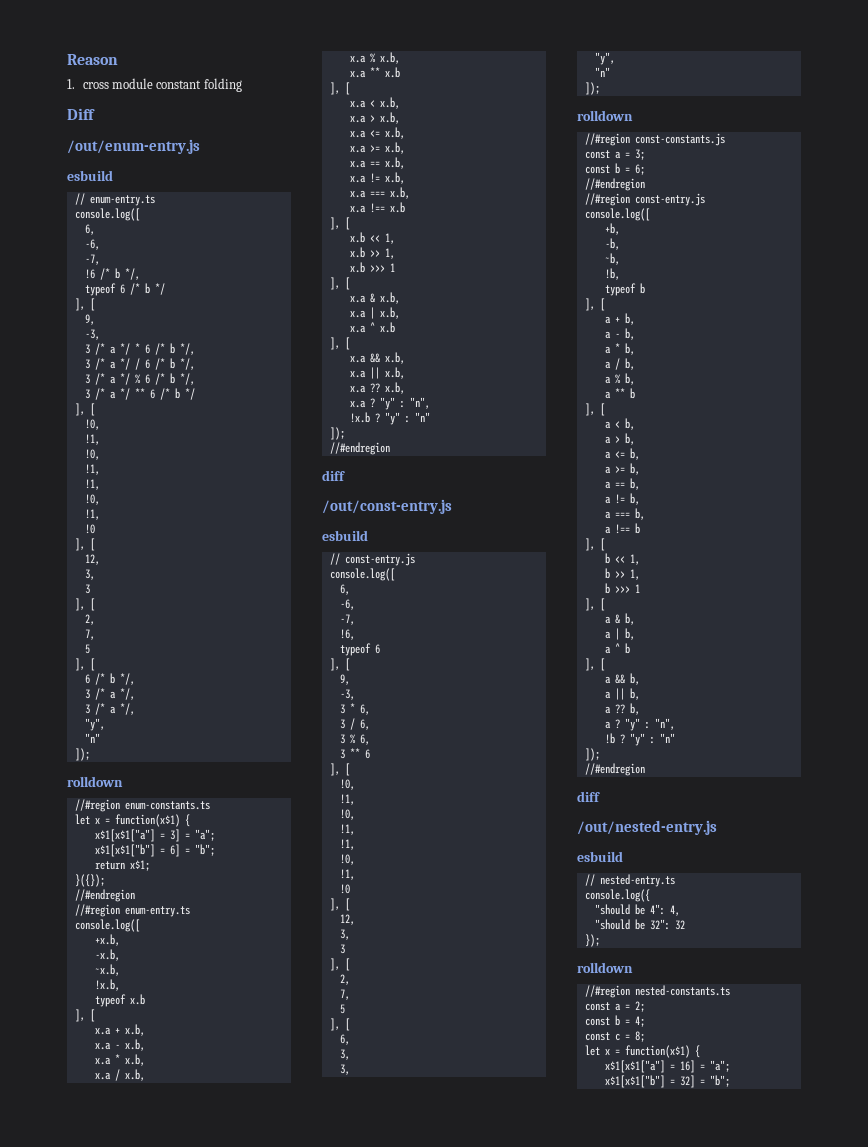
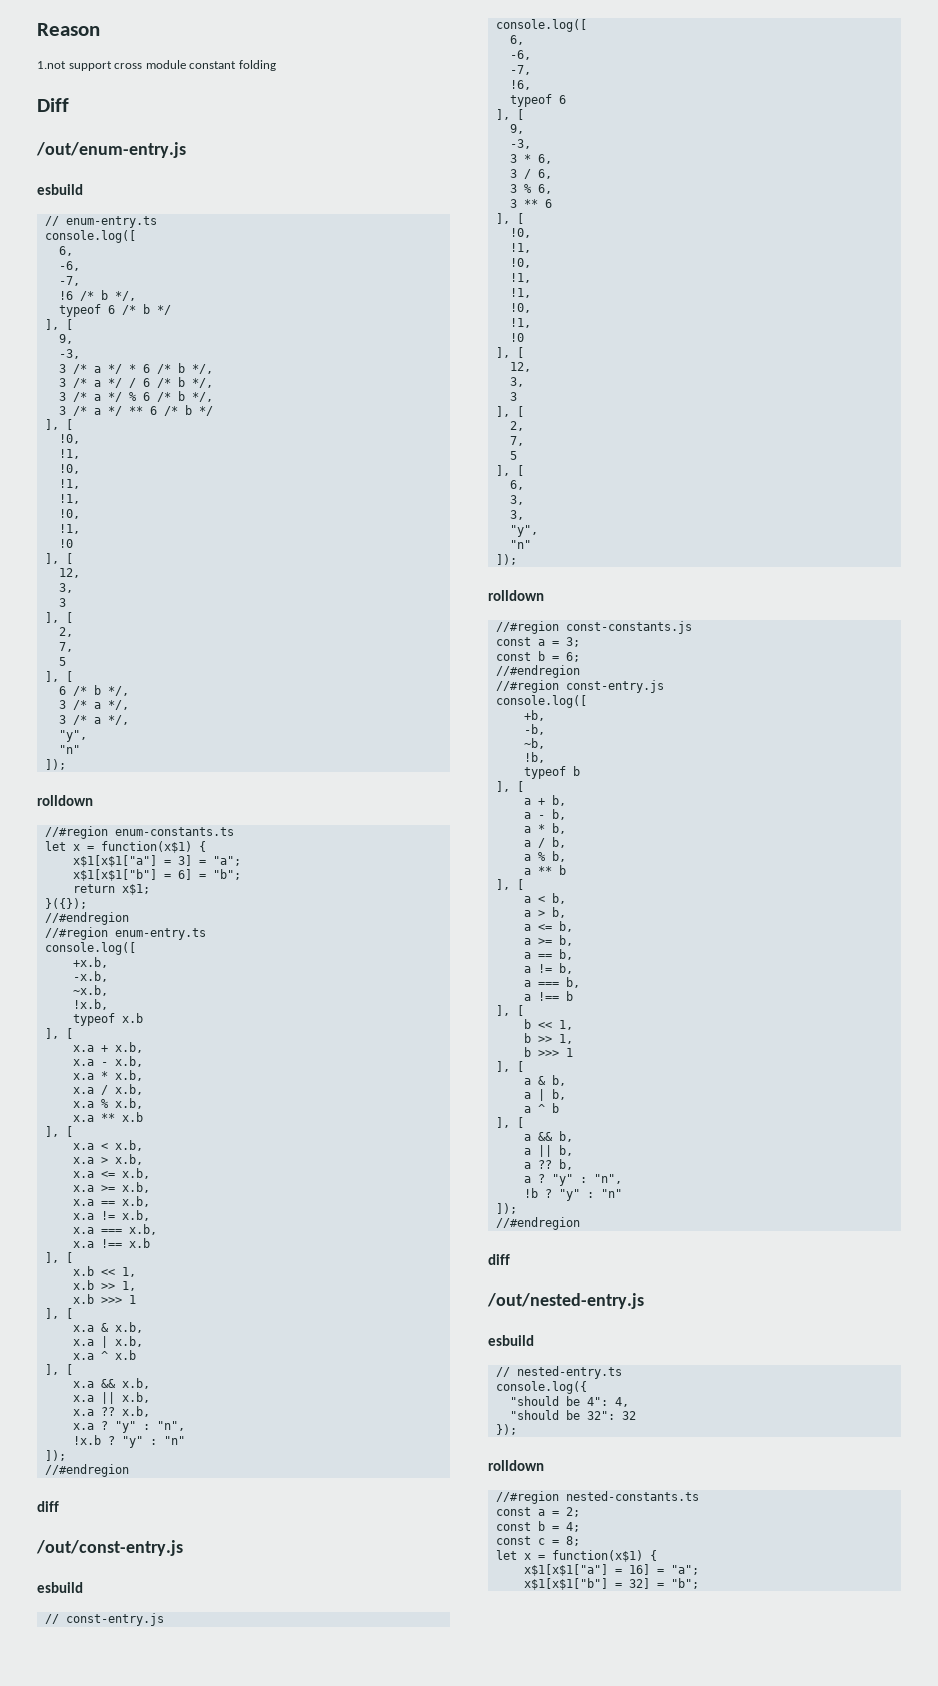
[67,79,75,89] 1. -> [37,61,112,71] 1.not support

